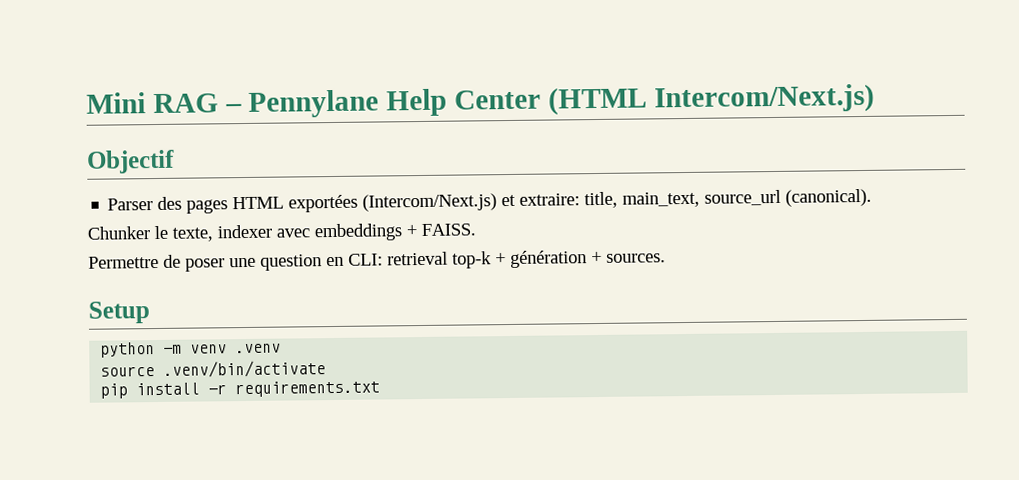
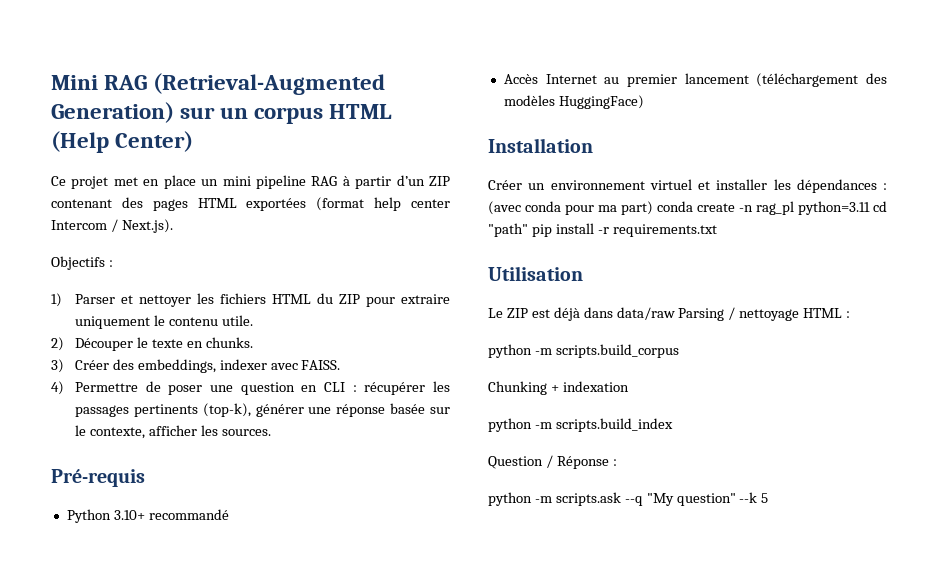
[224,83,875,118] [86,149,175,174] [107,188,873,214] [87,223,417,242] – Pennylane Help Center (HTML Intercom/Next.js) // Objectif // Parser des pages HTML exportées (Intercom/Next.js) et extraire: title, main_text, source_url (canonical). // Chunker le texte, indexer avec embeddings + -> [153,73,386,95] [51,102,393,124] [51,131,194,153] [51,175,451,189] [51,197,451,211] [51,219,173,233] [51,256,113,270] [51,293,450,307] [74,315,253,329] [51,337,253,351] [51,359,298,373] (Retrieval-Augmented Generation) sur un corpus HTML (Help Center) // Ce projet met en place un mini pipeline RAG à partir d’un ZIP contenant des pages HTML exportées (format help center Intercom / Next.js). // Objectifs : // 1) Parser et nettoyer les fichiers HTML du ZIP pour extraire uniquement le contenu utile. // 2) Découper le texte en chunks. // 3) Créer des embeddings, indexer avec
(476, 229) none -> [51,381,64,395] 4)
[348,250,666,269] [88,301,150,324] [100,342,282,358] [100,360,327,378] [100,380,381,399] CLI: retrieval top-k + génération + sources. // Setup // python -m venv .venv // source .venv/bin/activate // pip install -r requirements.txt -> [323,381,451,395] [74,403,451,417] [74,425,271,439] [51,469,145,487] [66,509,229,523] [503,73,887,87] [503,95,644,109] [488,138,593,153] [488,179,887,193] [488,201,887,215] [488,223,717,237] [488,266,583,281] [488,307,851,321] [488,344,679,358] [488,381,629,395] [488,418,673,432] [488,455,617,469] [488,492,769,506] CLI : récupérer les passages pertinents (top-k), générer une réponse basée sur le contexte, afficher les sources. // Pré-requis // Python 3.10+ recommandé // Accès Internet au premier lancement (téléchargement des modèles HuggingFace) // Installation // Créer un environnement virtuel et installer les dépendances : (avec conda pour ma part) conda create -n rag_pl python=3.11 cd "path" pip install -r requirements.txt // Utilisation // Le ZIP est déjà dans data/raw Parsing / nettoyage HTML : // python -m scripts.build_corpus // Chunking + indexation // python -m scripts.build_index // Question / Réponse : // python -m scripts.ask --q "My question" --k 5

